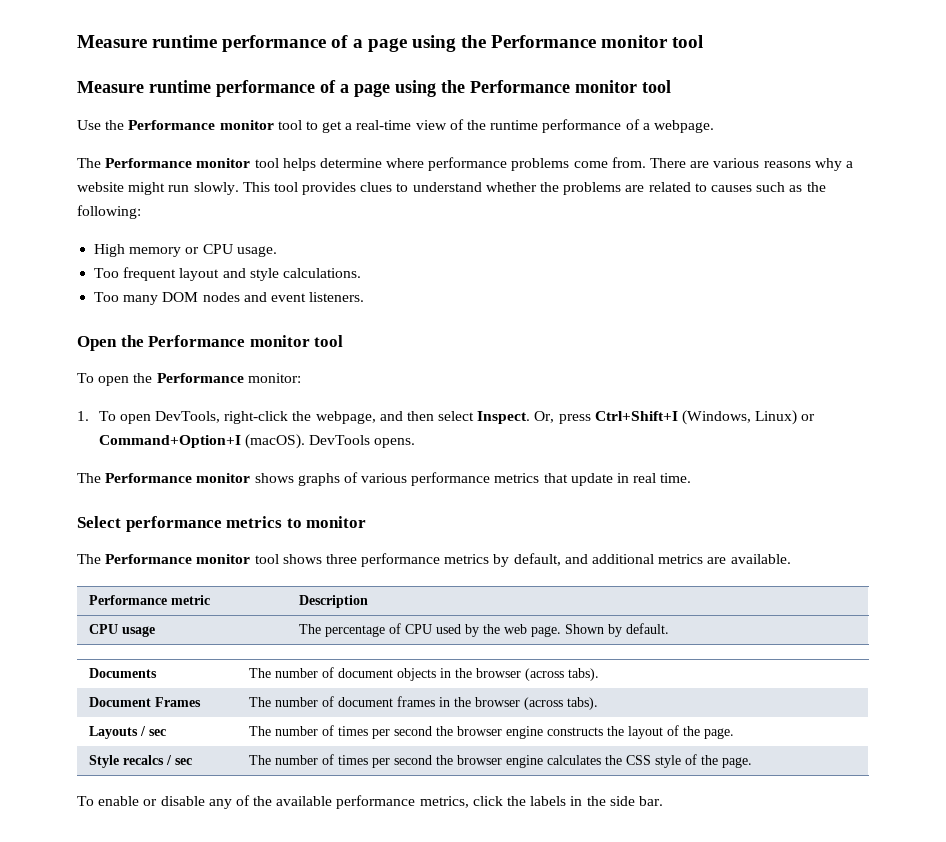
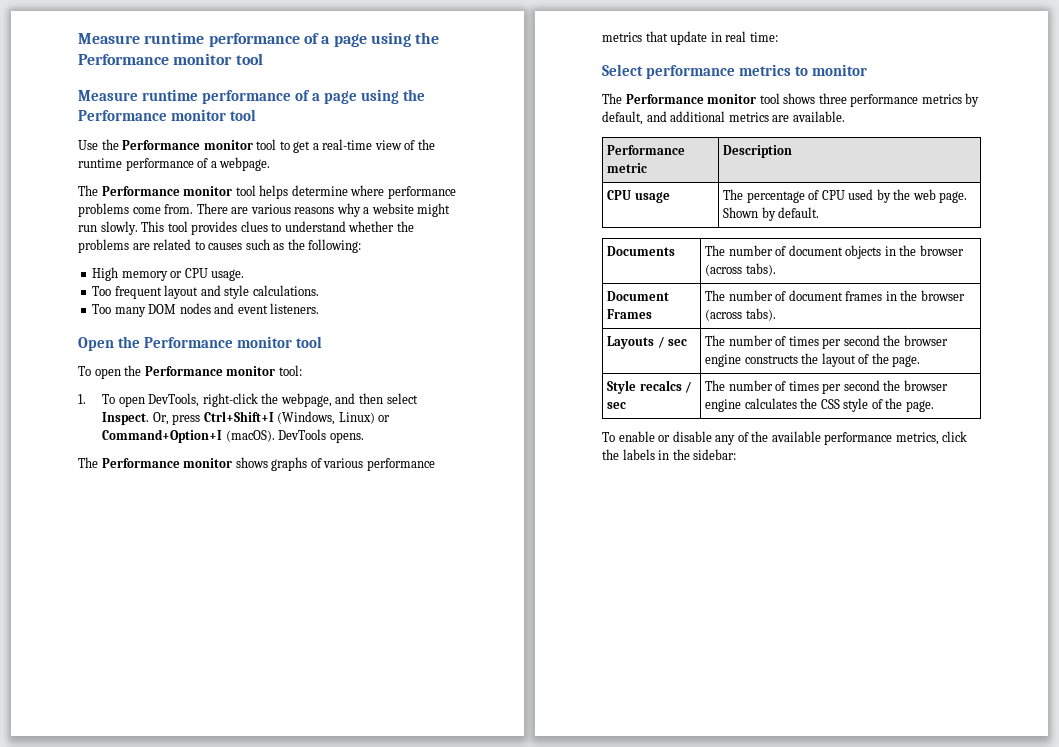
[247,373,301,383] monitor: -> [226,365,302,376] monitor tool:
[660,473,692,483] time. -> [749,32,778,42] time:
[609,796,663,806] side bar. -> [693,449,737,460] sidebar:

